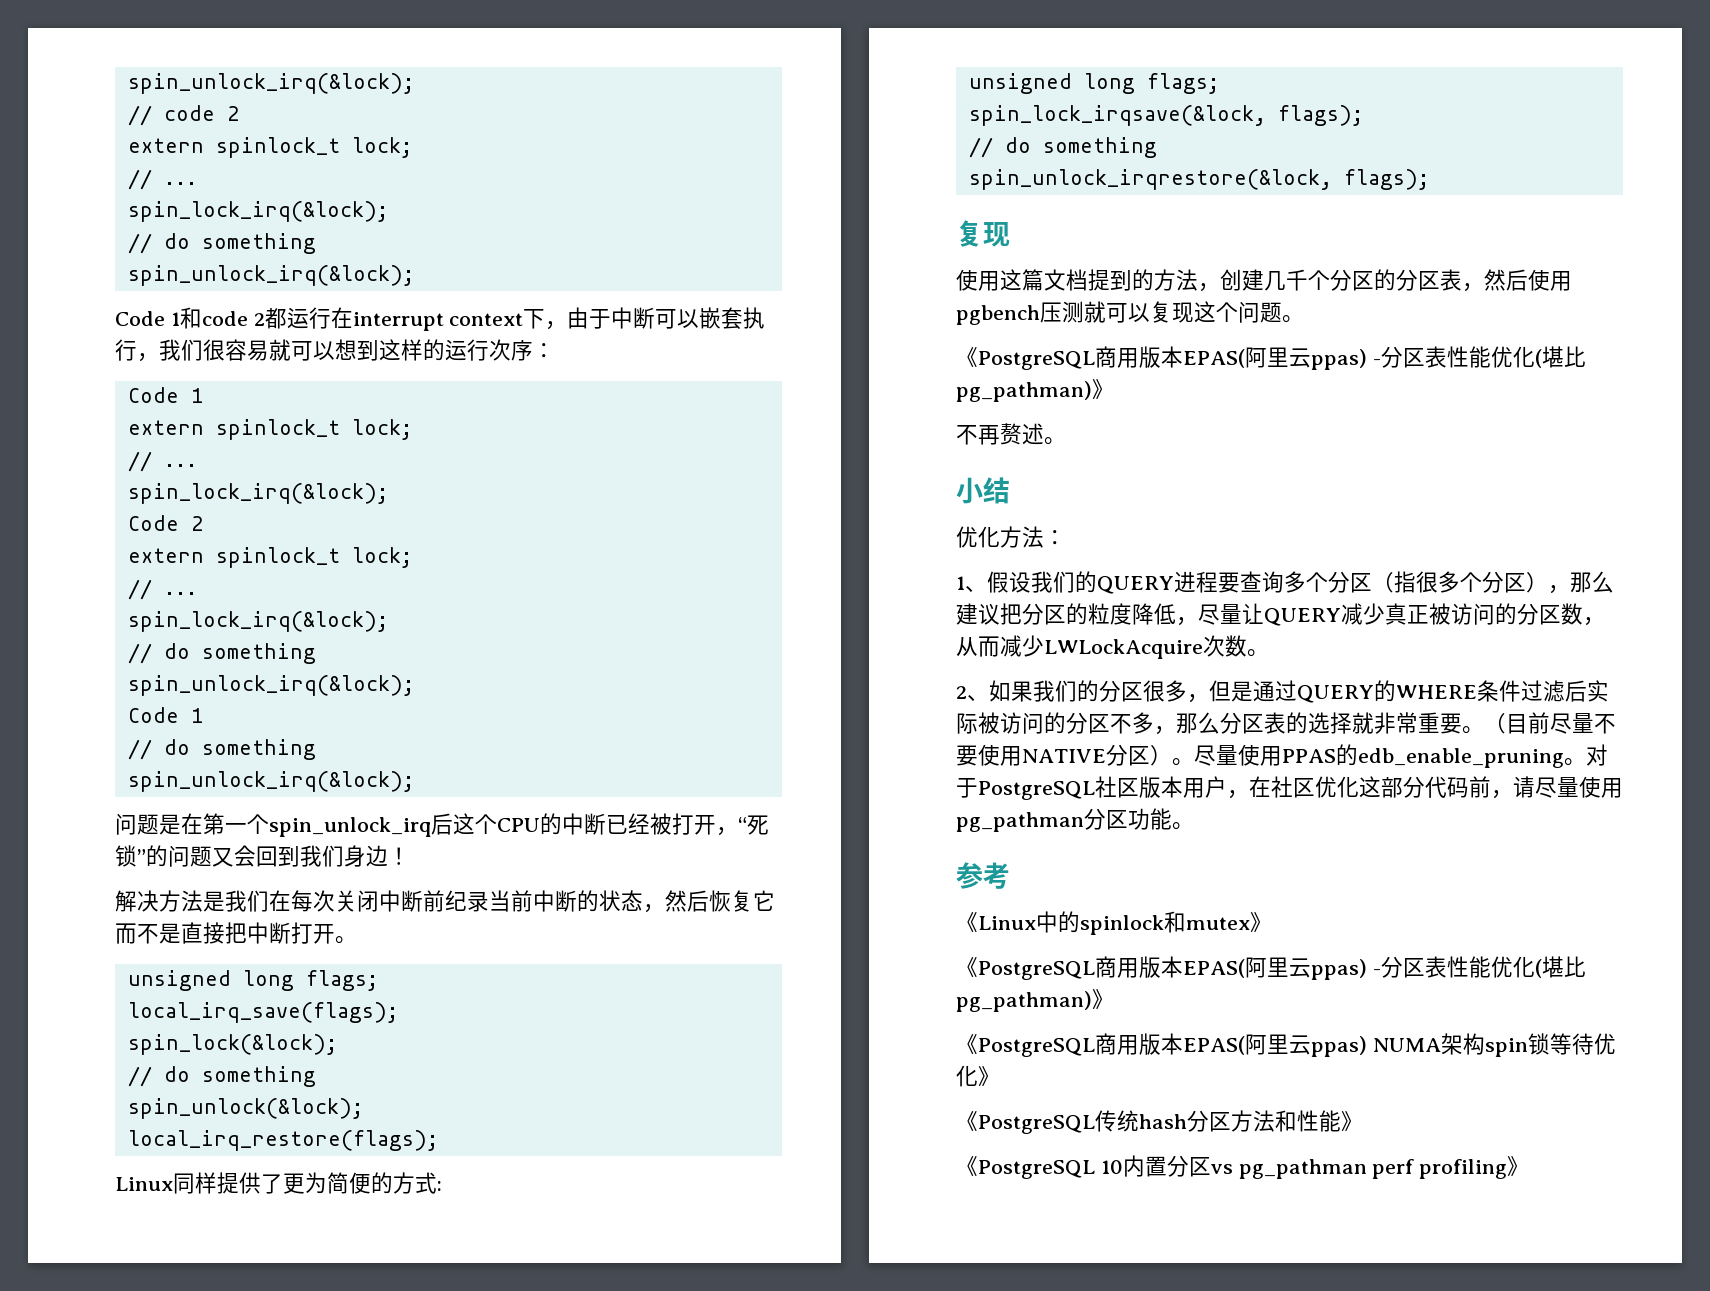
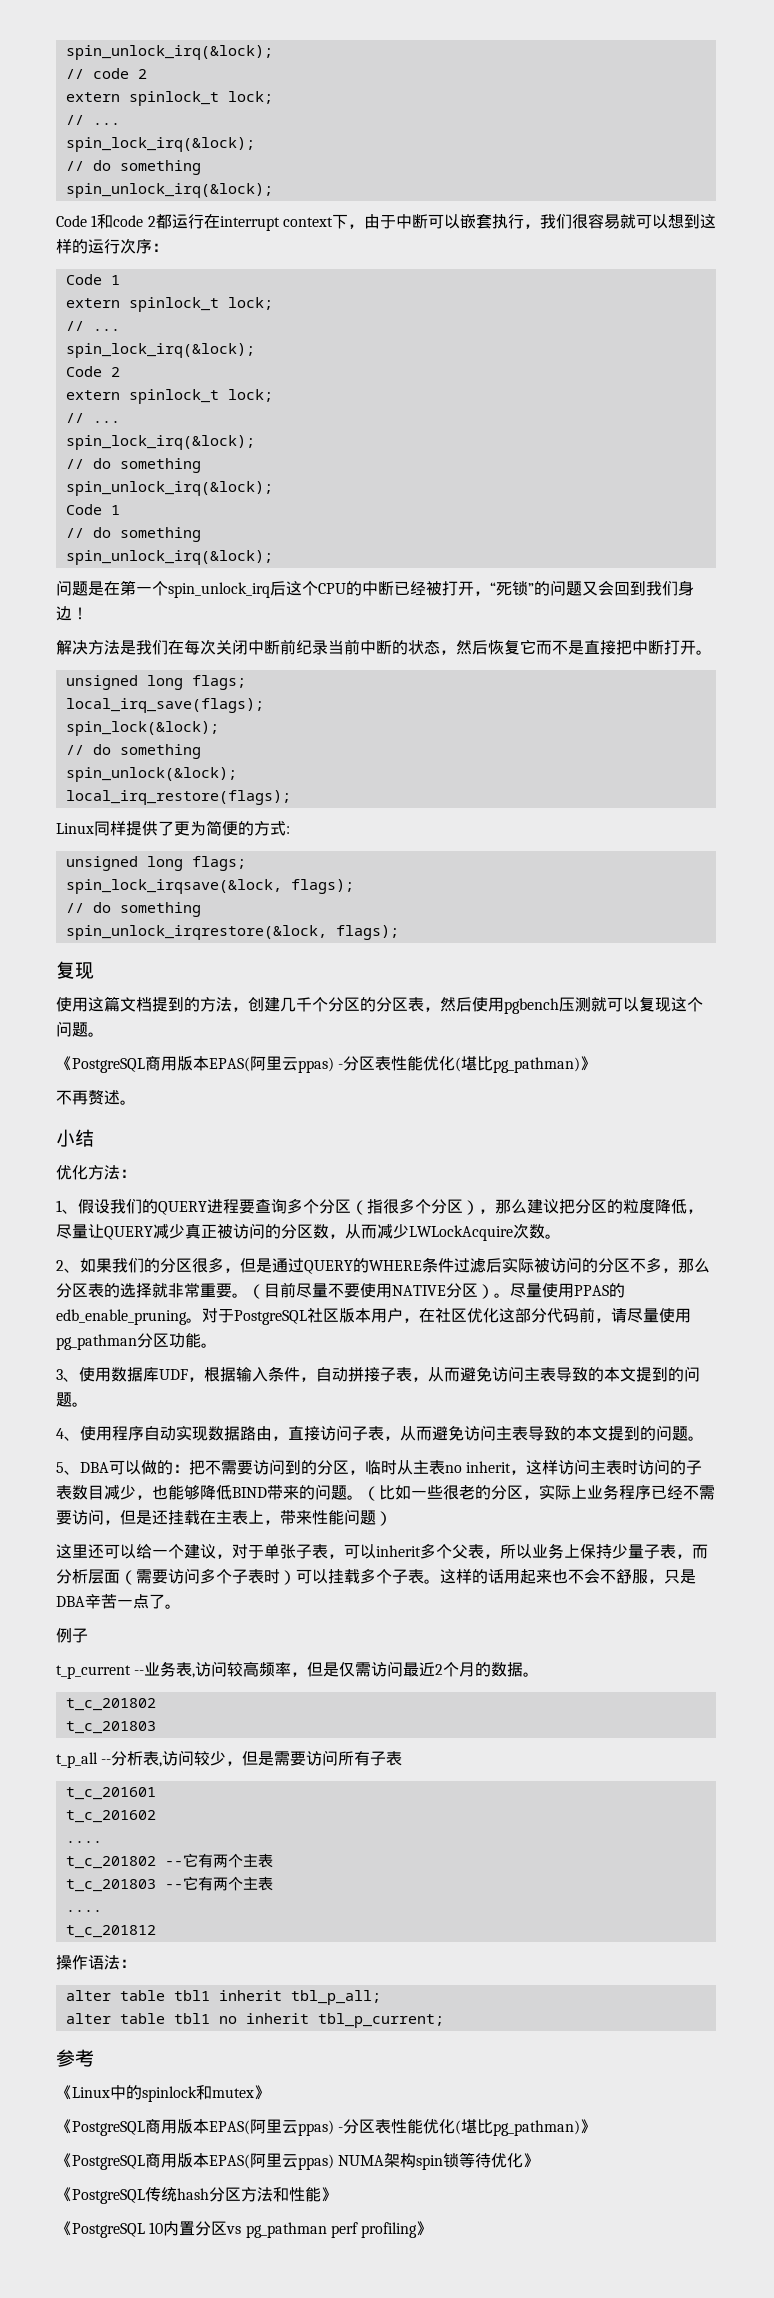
(1194, 826) none -> [56,1366,700,1382] [56,1392,88,1407] [56,1425,704,1441] [56,1459,703,1475] [56,1484,715,1501] [56,1509,392,1526] [56,1543,708,1559] [56,1568,696,1585] [56,1594,181,1609] [56,1628,88,1643] [56,1661,540,1679] [65,1698,156,1711] [65,1721,156,1734] [56,1750,403,1768] [65,1787,156,1800] [65,1810,156,1823] [65,1841,102,1843] [65,1853,273,1869] [65,1876,273,1892] [65,1910,102,1912] [65,1925,156,1938] [56,1955,136,1970] [65,1990,381,2005] [65,2013,444,2028] // 3、使用数据库UDF，根据输入条件，自动拼接子表，从而避免访问主表导致的本文提到的问题。 // 4、使用程序自动实现数据路由，直接访问子表，从而避免访问主表导致的本文提到的问题。 // 5、DBA可以做的：把不需要访问到的分区，临时从主表no inherit，这样访问主表时访问的子表数目减少，也能够降低BIND带来的问题。（比如一些很老的分区，实际上业务程序已经不需要访问，但是还挂载在主表上，带来性能问题） // 这里还可以给一个建议，对于单张子表，可以inherit多个父表，所以业务上保持少量子表，而分析层面（需要访问多个子表时）可以挂载多个子表。这样的话用起来也不会不舒服，只是DBA辛苦一点了。 // 例子 // t_p_current --业务表,访问较高频率，但是仅需访问最近2个月的数据。 // t_c_201802 // t_c_201803 // t_p_all --分析表,访问较少，但是需要访问所有子表 // t_c_201601 // t_c_201602 // .... // t_c_201802 --它有两个主表 // t_c_201803 --它有两个主表 // .... // t_c_201812 // 操作语法： // alter table tbl1 inherit tbl_p_all; // alter table tbl1 no inherit tbl_p_current;

